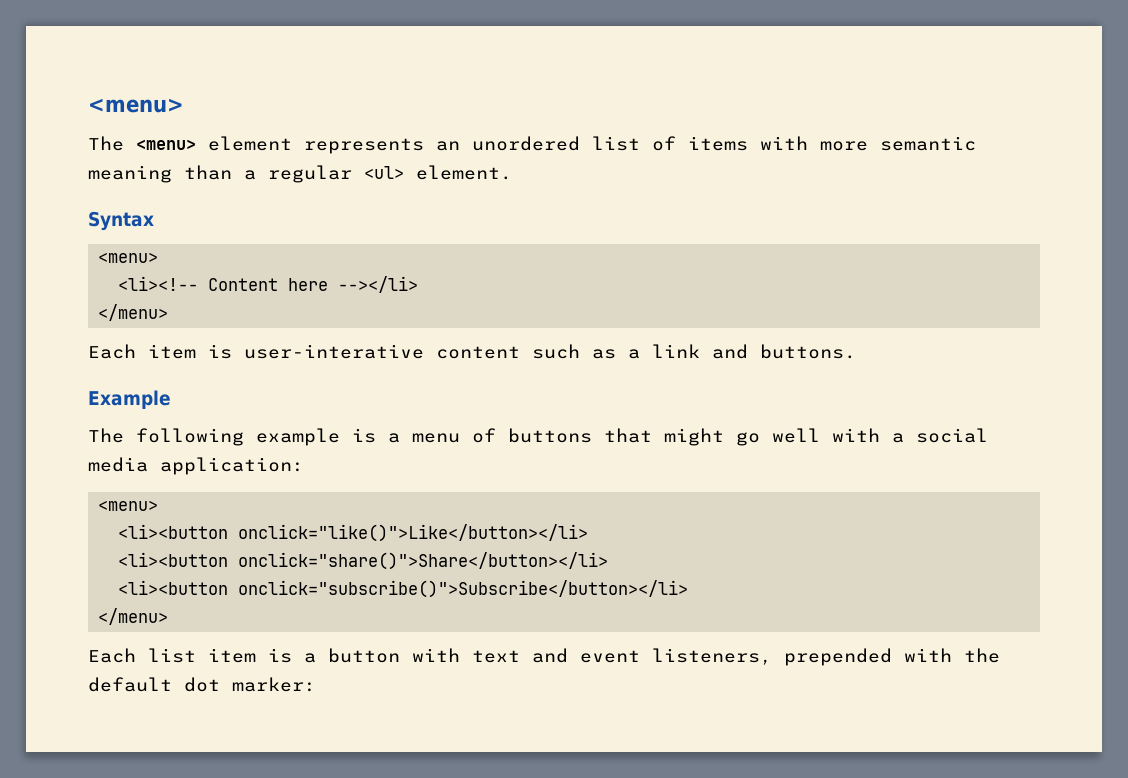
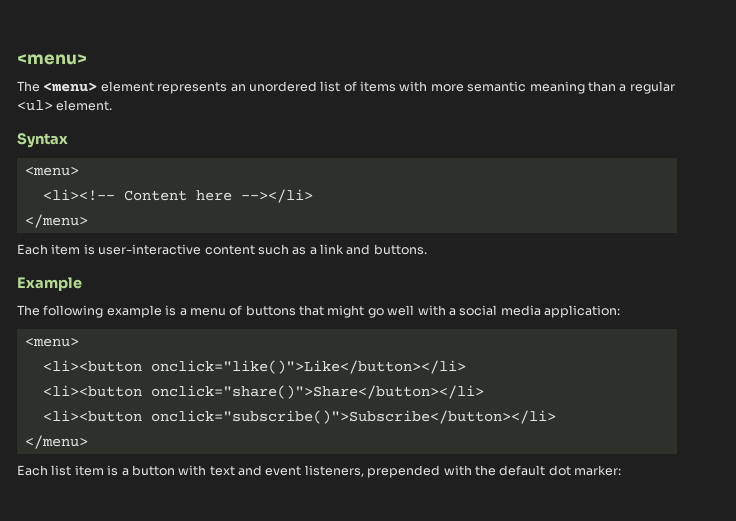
[244,344,424,359] user-interative -> [98,244,202,255] user-interactive

